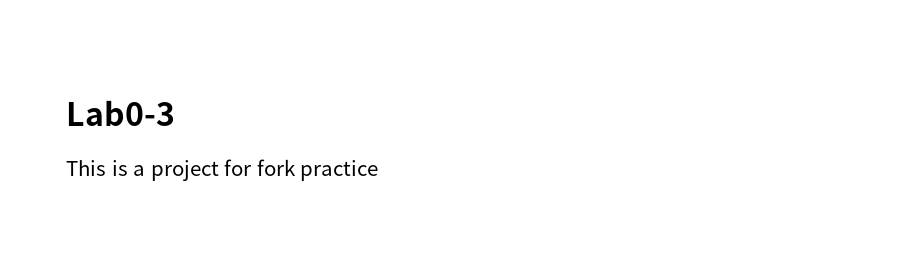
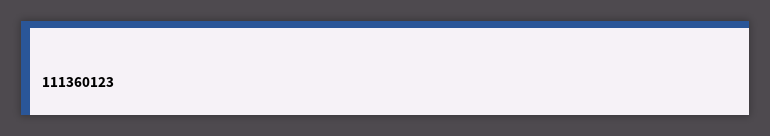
[66,100,175,126] [66,159,379,181] Lab0-3 // This is a project for fork practice -> [42,77,114,87] 111360123

